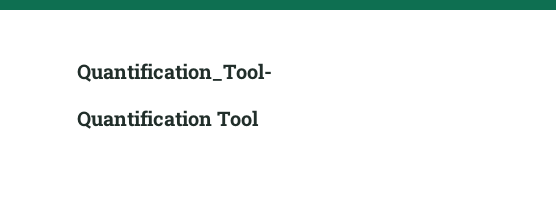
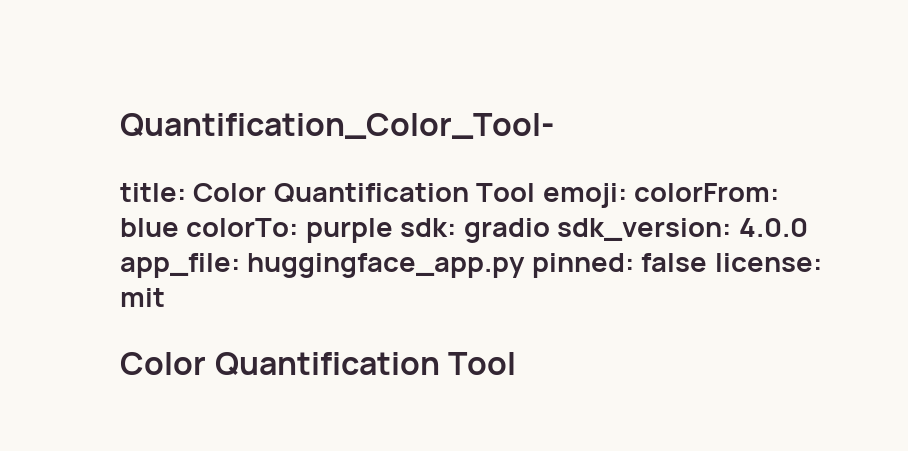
[77,63,272,82] Quantification_Tool- // -> [120,113,554,139] [120,183,780,208] [120,218,808,243] [120,253,822,278] [120,288,165,307] [120,352,206,375] Quantification_Color_Tool- // title: Color Quantification Tool emoji: colorFrom: blue colorTo: purple sdk: gradio sdk_version: 4.0.0 app_file: huggingface_app.py pinned: false license: mit // Color

